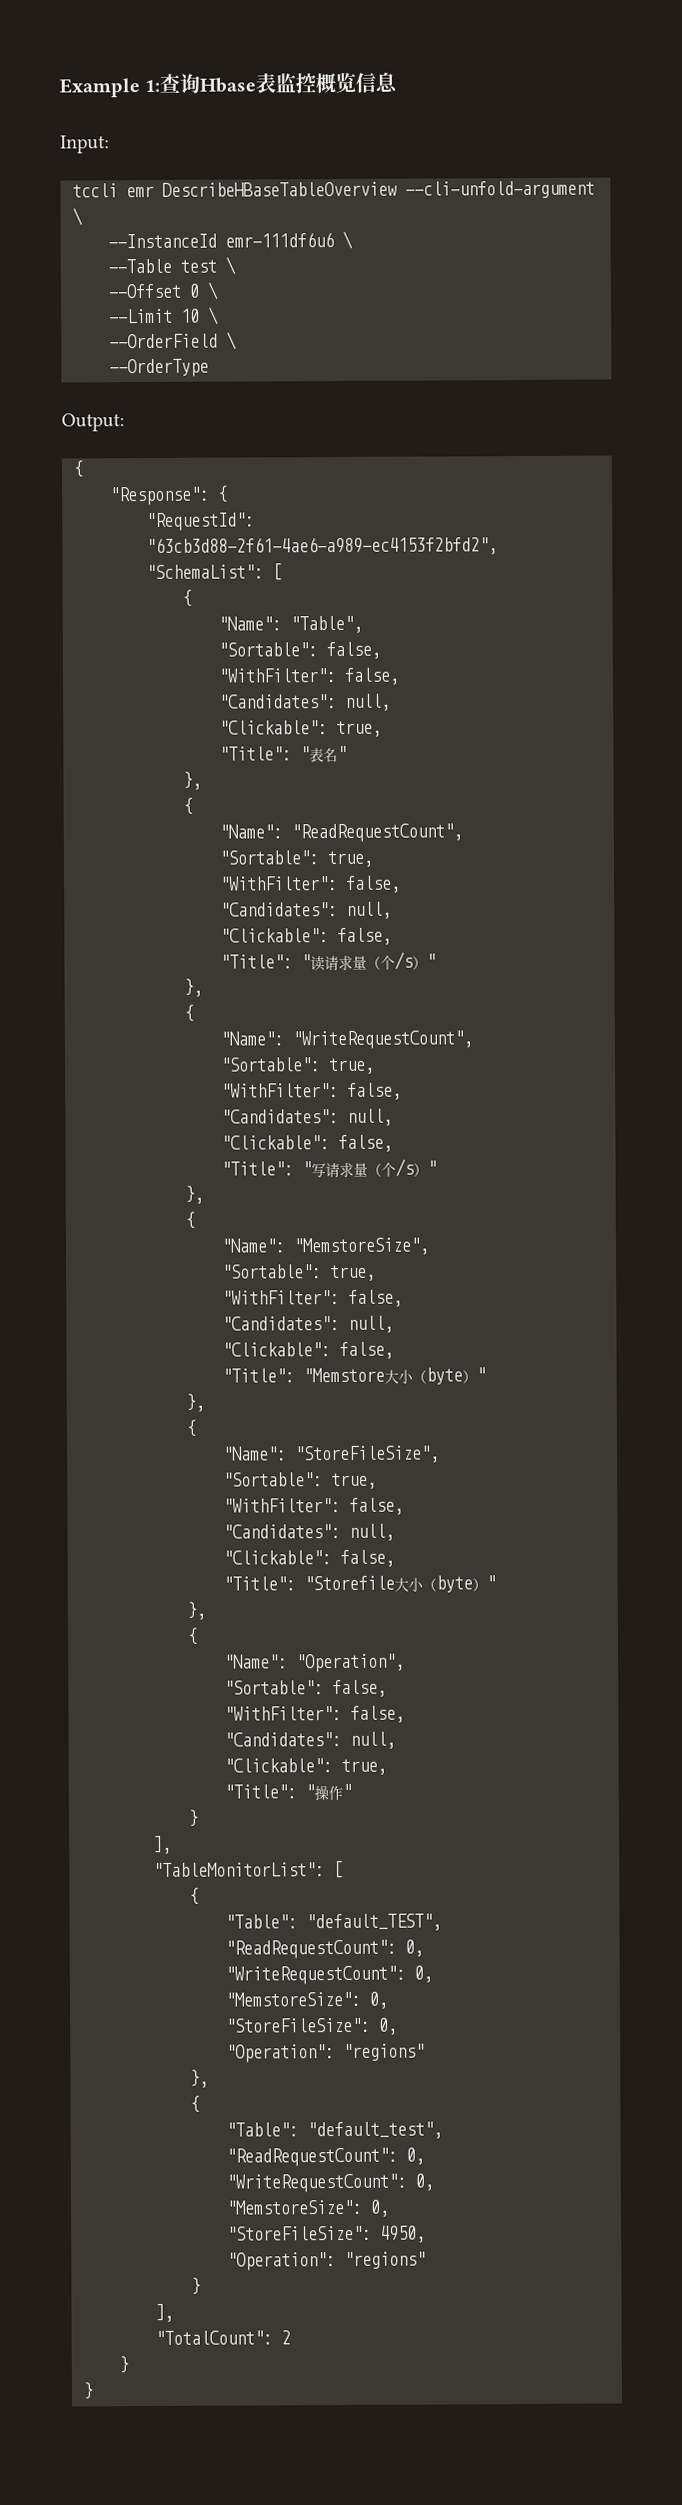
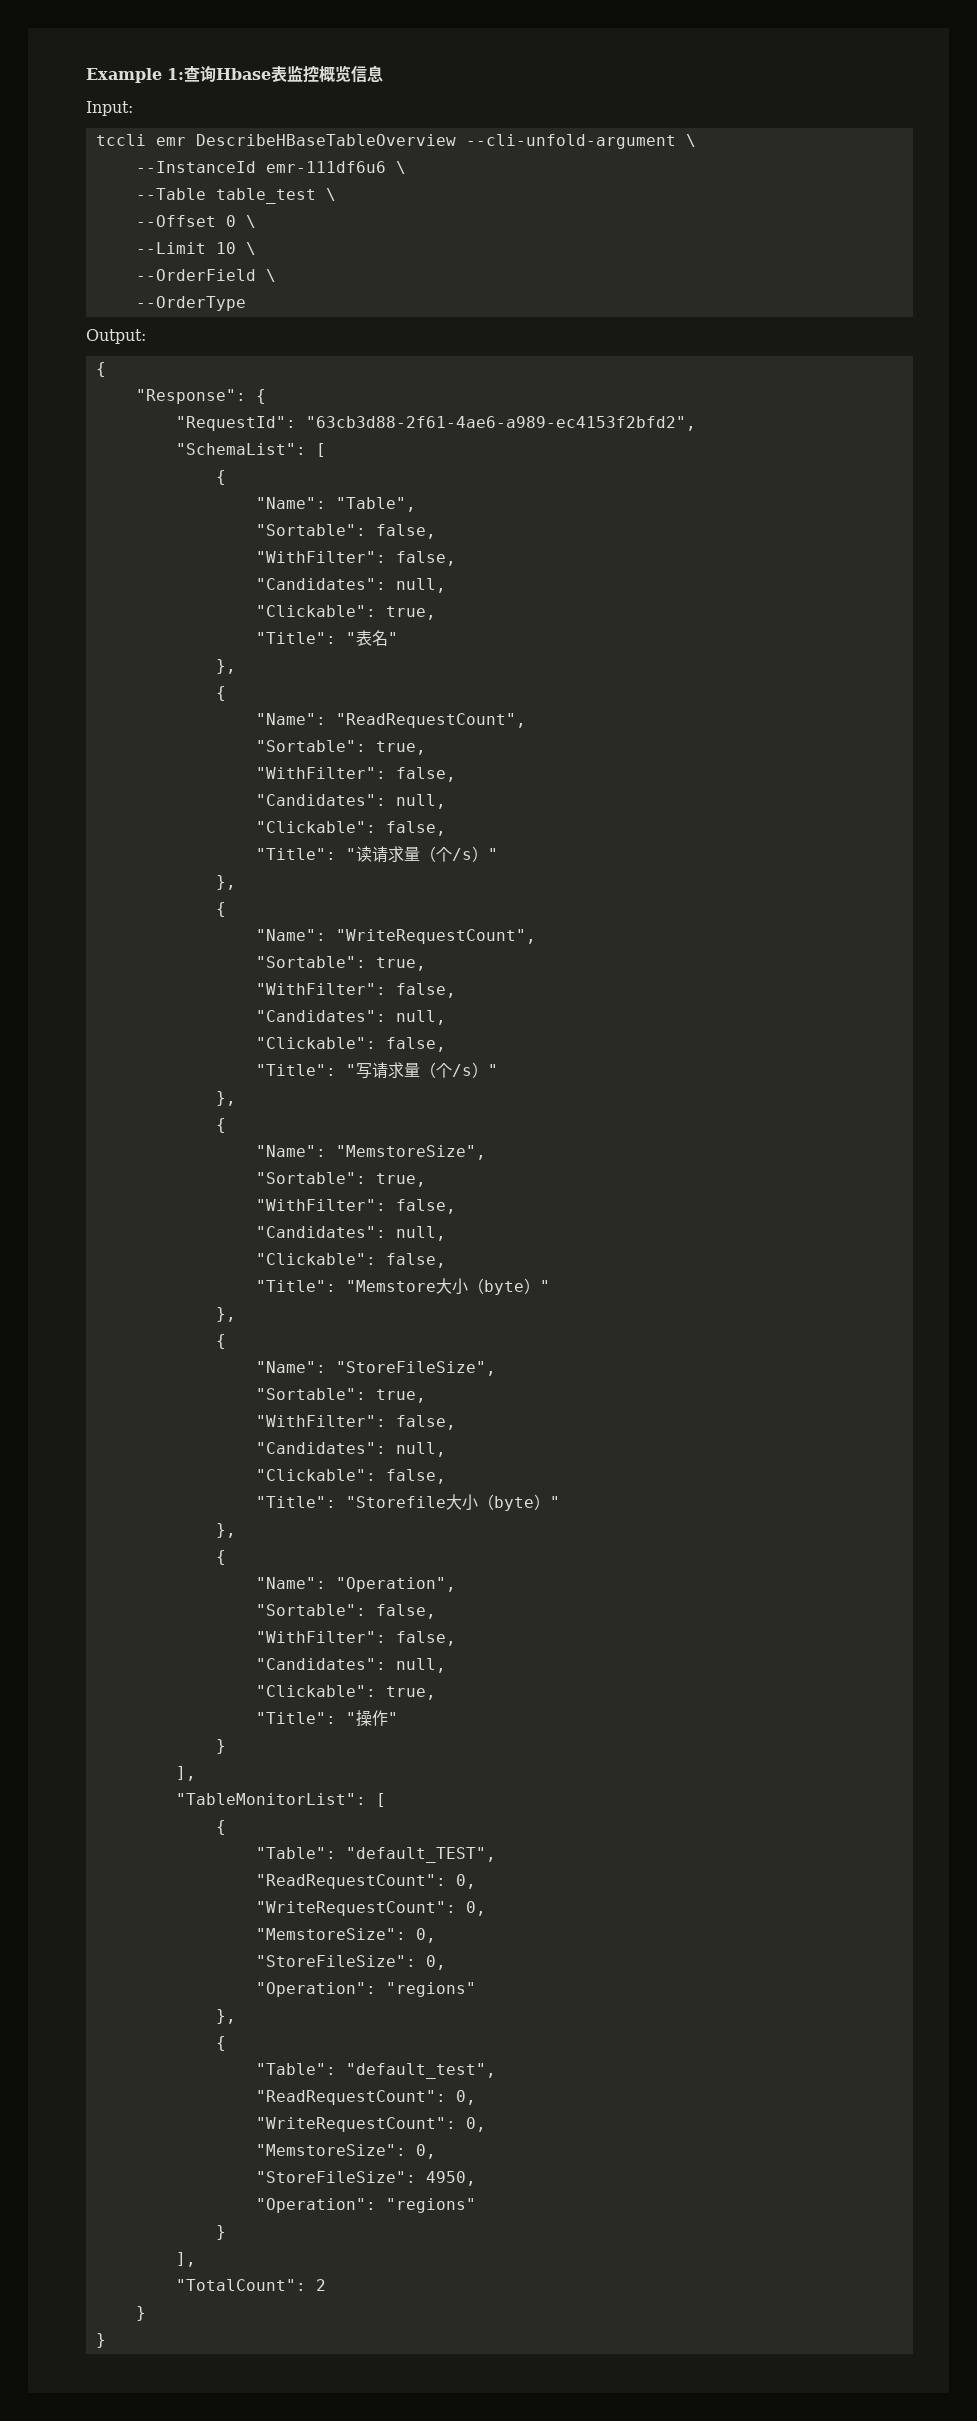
[180,259,217,273] test -> [215,188,316,204] table_test

